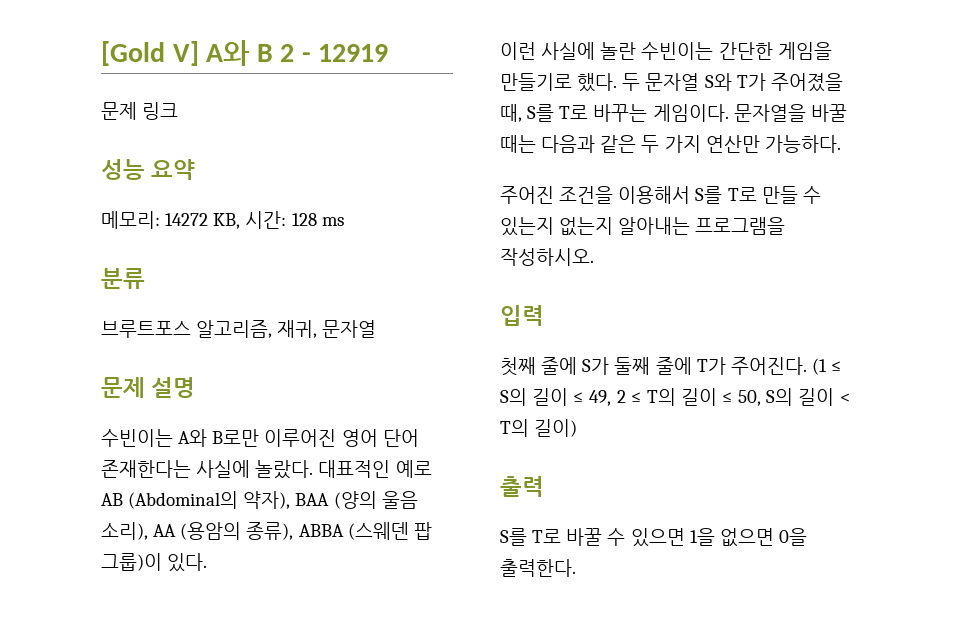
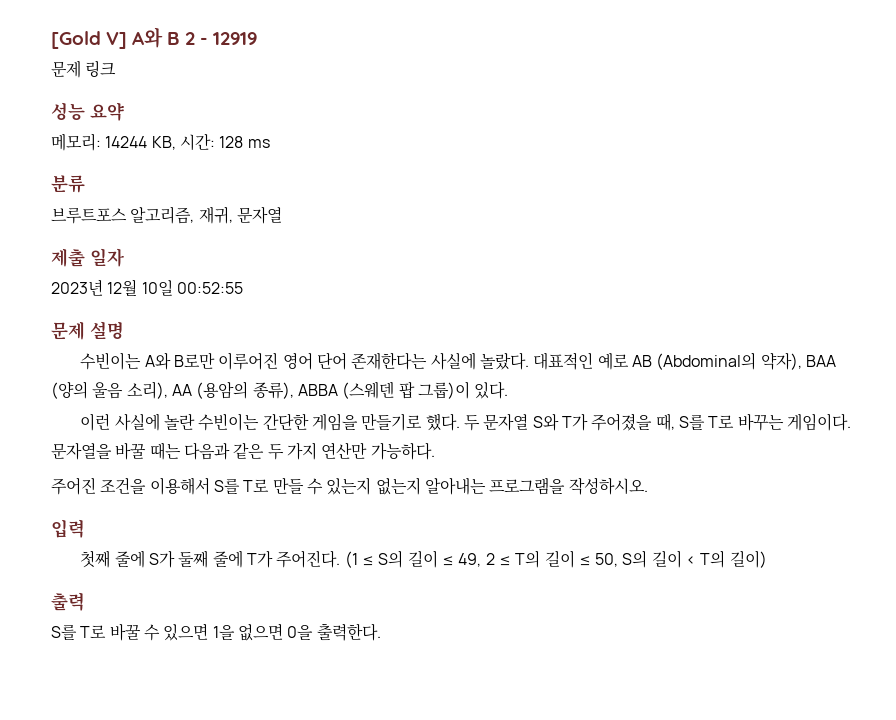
[165,213,209,226] 14272 -> [105,136,148,148] 14244
(377, 329) none -> [51,248,124,267] [51,279,243,296] // 제출 일자 // 2023년 12월 10일 00:52:55

